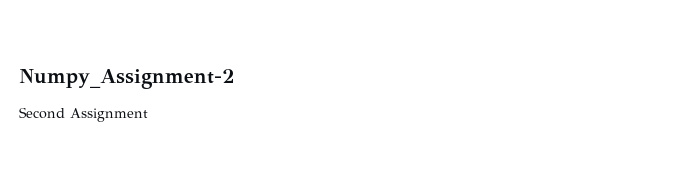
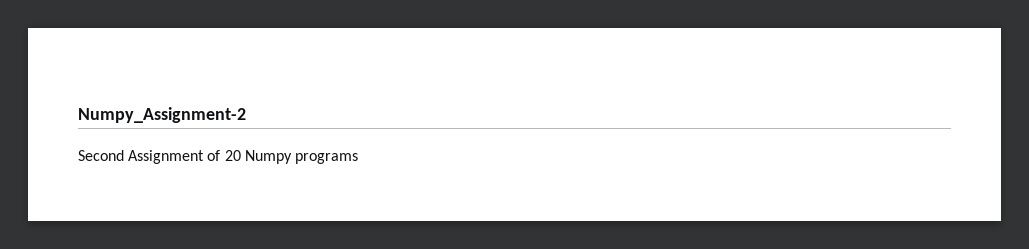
(148, 115) none -> [207,150,358,164] of 20 Numpy programs

